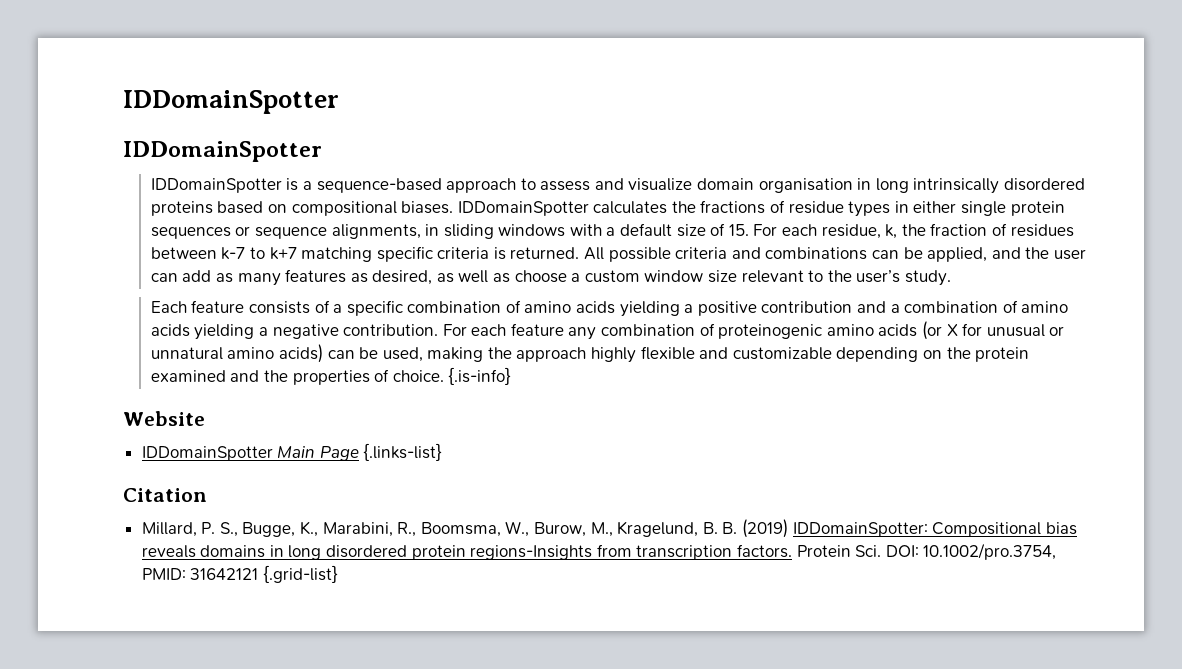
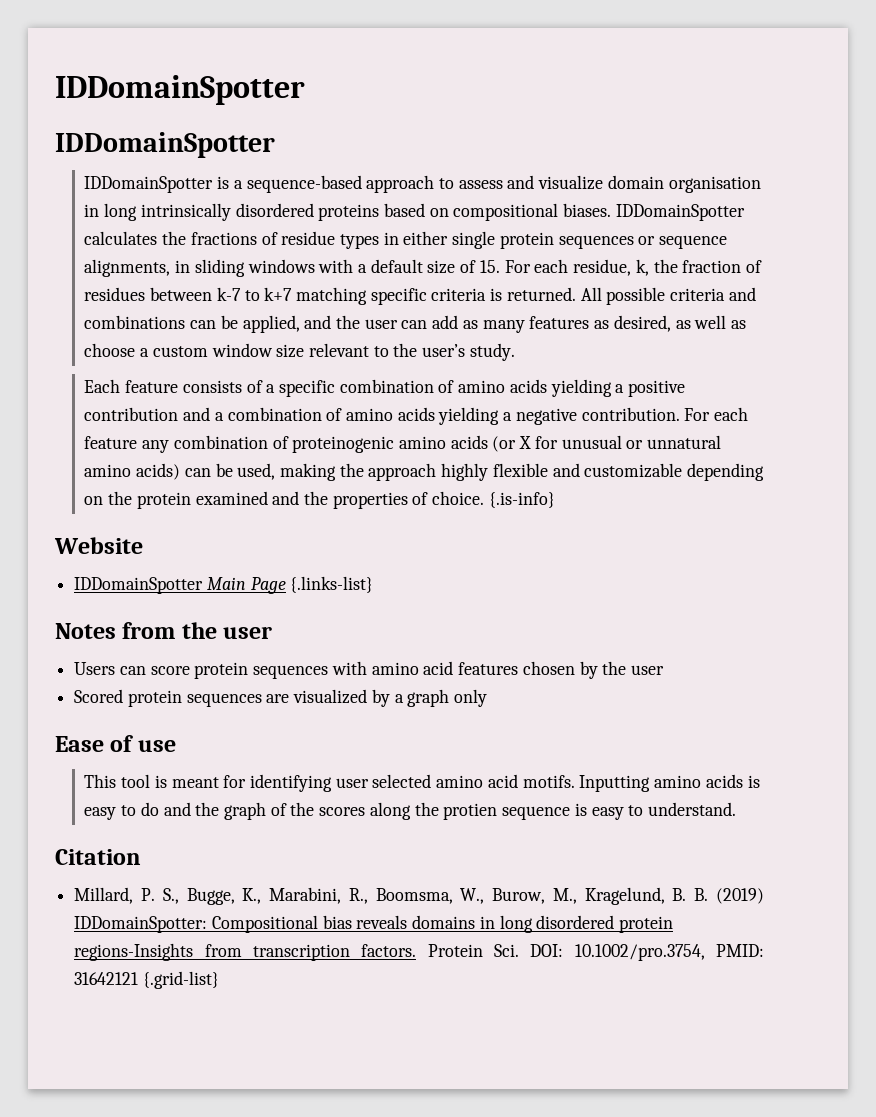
(443, 452) none -> [55,622,273,639] [74,661,664,679] [74,689,488,707] [55,735,176,752] [84,774,760,792] [84,802,736,820] // Notes from the user // Users can score protein sequences with amino acid features chosen by the user // Scored protein sequences are visualized by a graph only // Ease of use // This tool is meant for identifying user selected amino acid motifs. Inputting amino acids is easy to do and the graph of the scores along the protien sequence is easy to understand.

